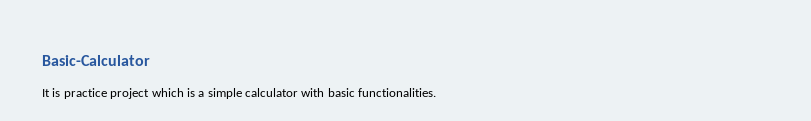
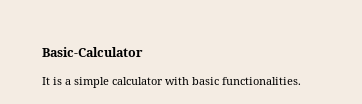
[63,88,195,99] practice project which is -> (62, 81) none

